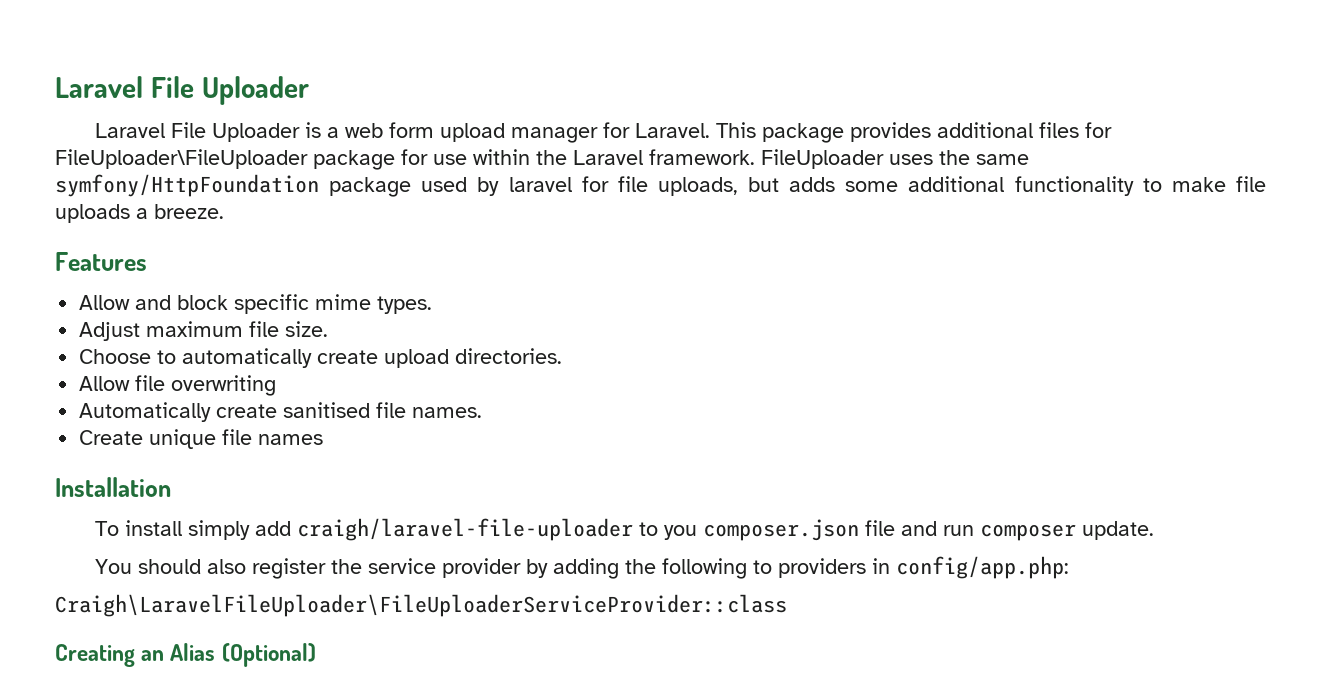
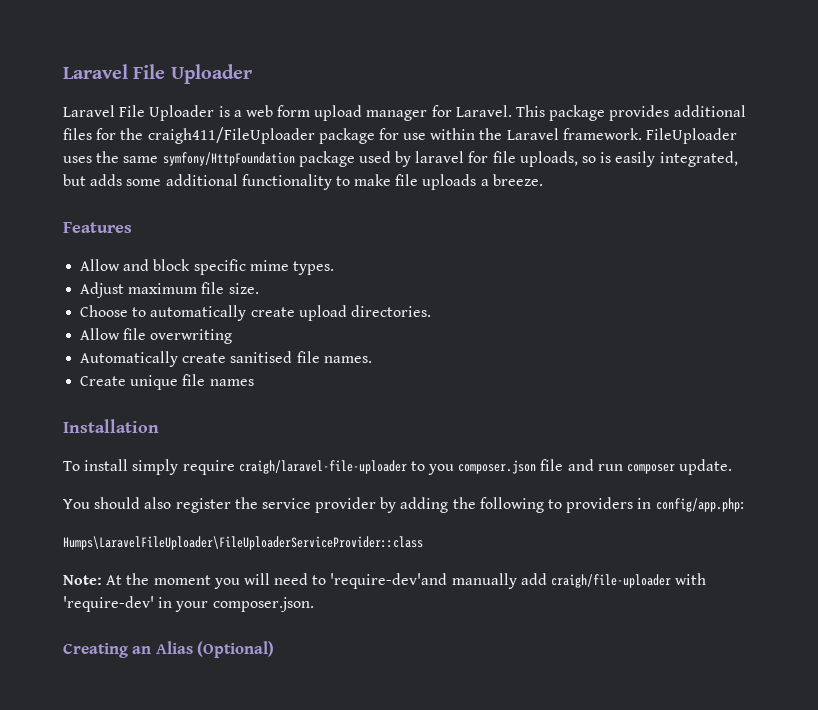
[55,149,308,169] FileUploader\FileUploader -> [120,127,315,144] the craigh411/FileUploader
(738, 186) none -> [582,151,738,167] so is easily integrated,
[254,521,291,536] add -> [182,460,235,475] require
[55,594,787,617] Craigh\LaravelFileUploader\FileUploaderServiceProvider::class -> [63,536,423,550] [63,573,707,589] [63,596,314,612] Humps\LaravelFileUploader\FileUploaderServiceProvider::class // Note: At the moment you will need to 'require-dev'and manually add craigh/file-uploader with 'require-dev' in your composer.json.

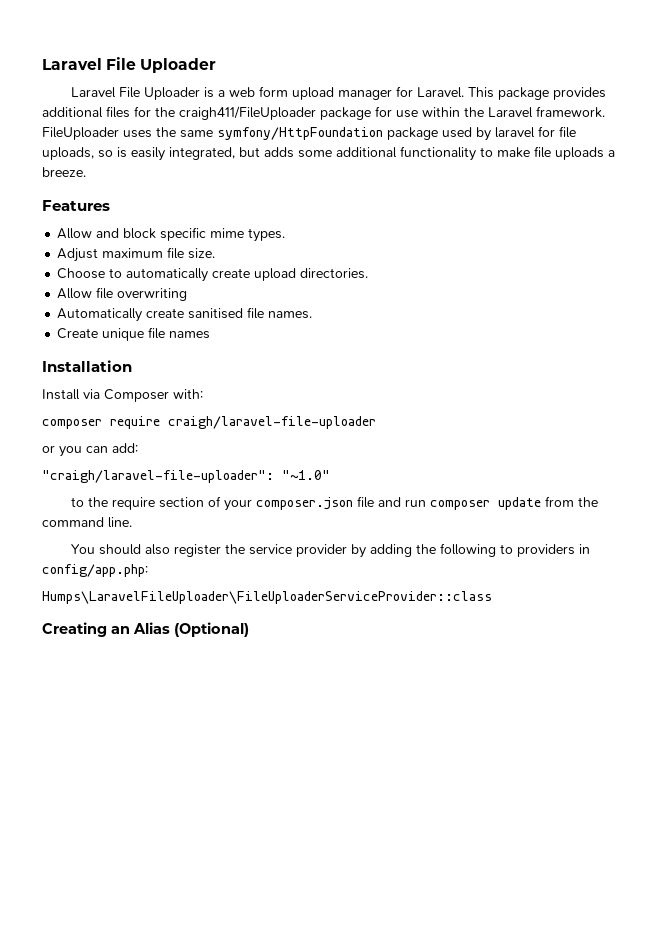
[63,459,455,475] To install simply require craigh/laravel-file-uploader to you -> [42,389,203,402] [42,416,376,429] [42,443,138,457] [42,470,330,483] [71,496,253,511] Install via Composer with: // composer require craigh/laravel-file-uploader // or you can add: // "craigh/laravel-file-uploader": "~1.0" // to the require section of your
[679,459,733,475] update. -> [498,496,599,510] [42,517,132,528] update from the command line.
[63,573,707,589] [63,596,314,612] // Note: At the moment you will need to 'require-dev'and manually add craigh/file-uploader with 'require-dev' in your composer.json. -> (492, 597) none

